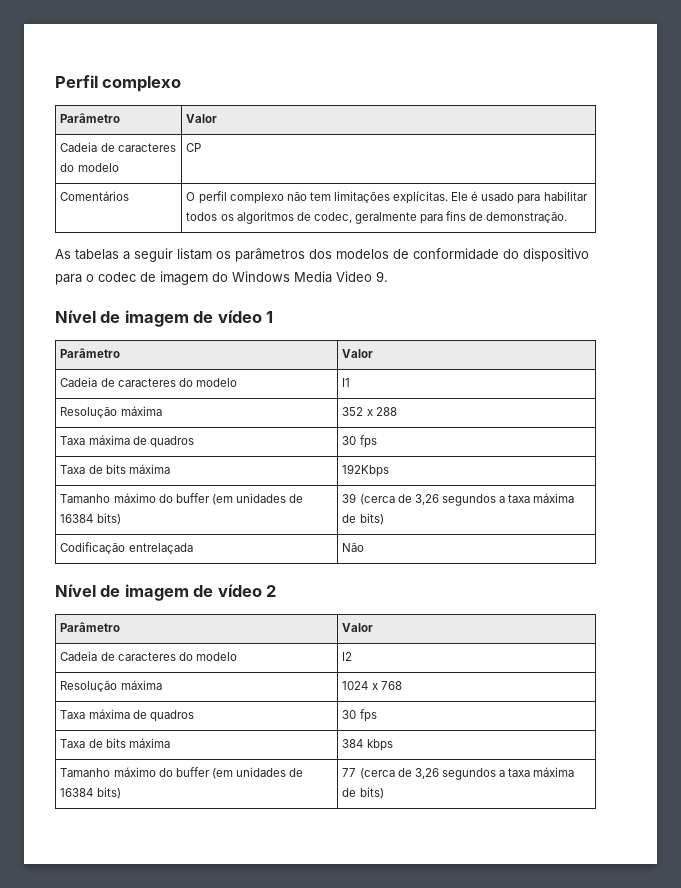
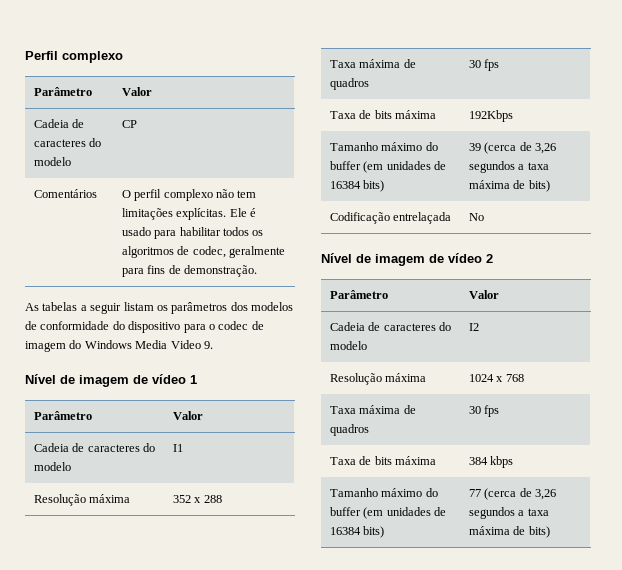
[342,542,365,552] Não -> [468,213,484,221] No

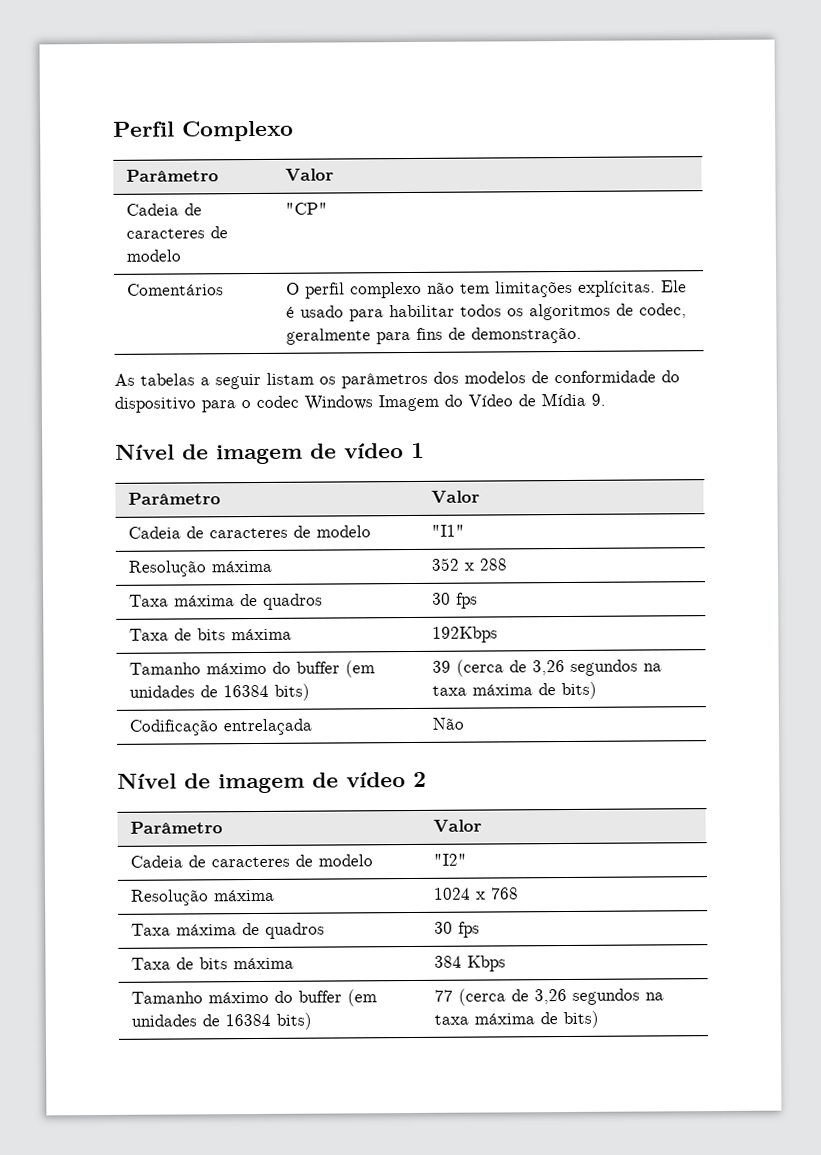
[62,51,123,63] [33,87,92,96] [121,87,152,96] [33,119,85,128] [33,138,102,147] [33,157,71,166] [121,120,137,128] complexo // Parâmetro | Valor // Cadeia de caracteres do modelo | CP -> [182,120,294,142] [126,169,220,182] [285,168,335,181] [126,203,203,216] [126,226,229,239] [126,249,182,262] [285,202,329,215] Complexo // Parâmetro | Valor // Cadeia de caracteres de modelo | "CP"
[251,321,264,330] [25,340,201,352] de imagem do Windows Media Video -> [304,392,586,412] Windows Imagem do Vídeo de Mídia
[142,443,155,452] [33,462,71,471] [172,444,183,452] do modelo | I1 -> [293,525,372,538] [431,524,466,537] de modelo | "I1"
[518,164,525,170] a -> [643,663,663,672] na
[468,213,484,221] No -> [432,717,465,730] Não
[438,322,451,331] [329,341,367,350] [468,323,479,331] do modelo | I2 -> [295,854,374,867] [433,853,468,866] de modelo | "I2"
[490,456,514,468] kbps -> [467,955,507,972] Kbps
[518,510,525,516] a -> [645,992,665,1001] na

